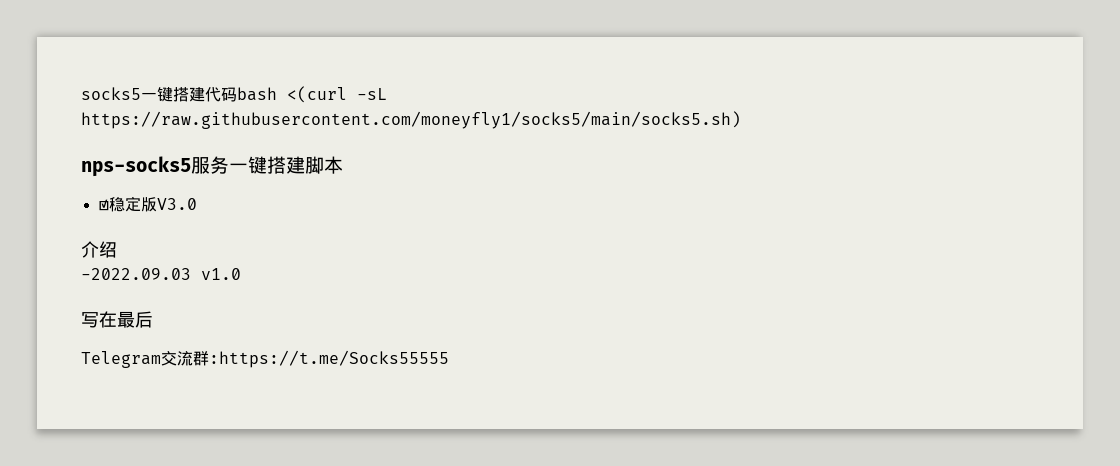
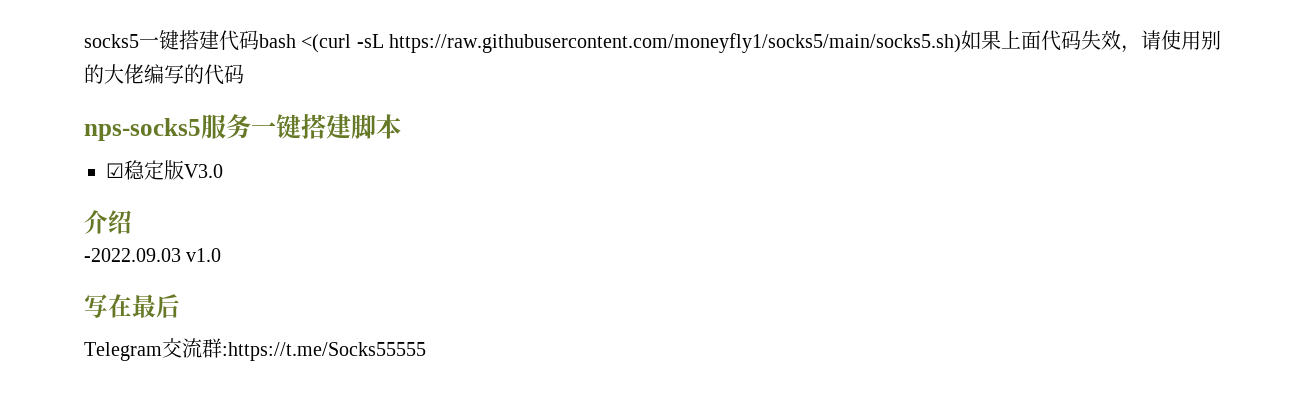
(741, 120) none -> [961,30,1222,53] [84,64,244,85] 如果上面代码失效，请使用别的大佬编写的代码

